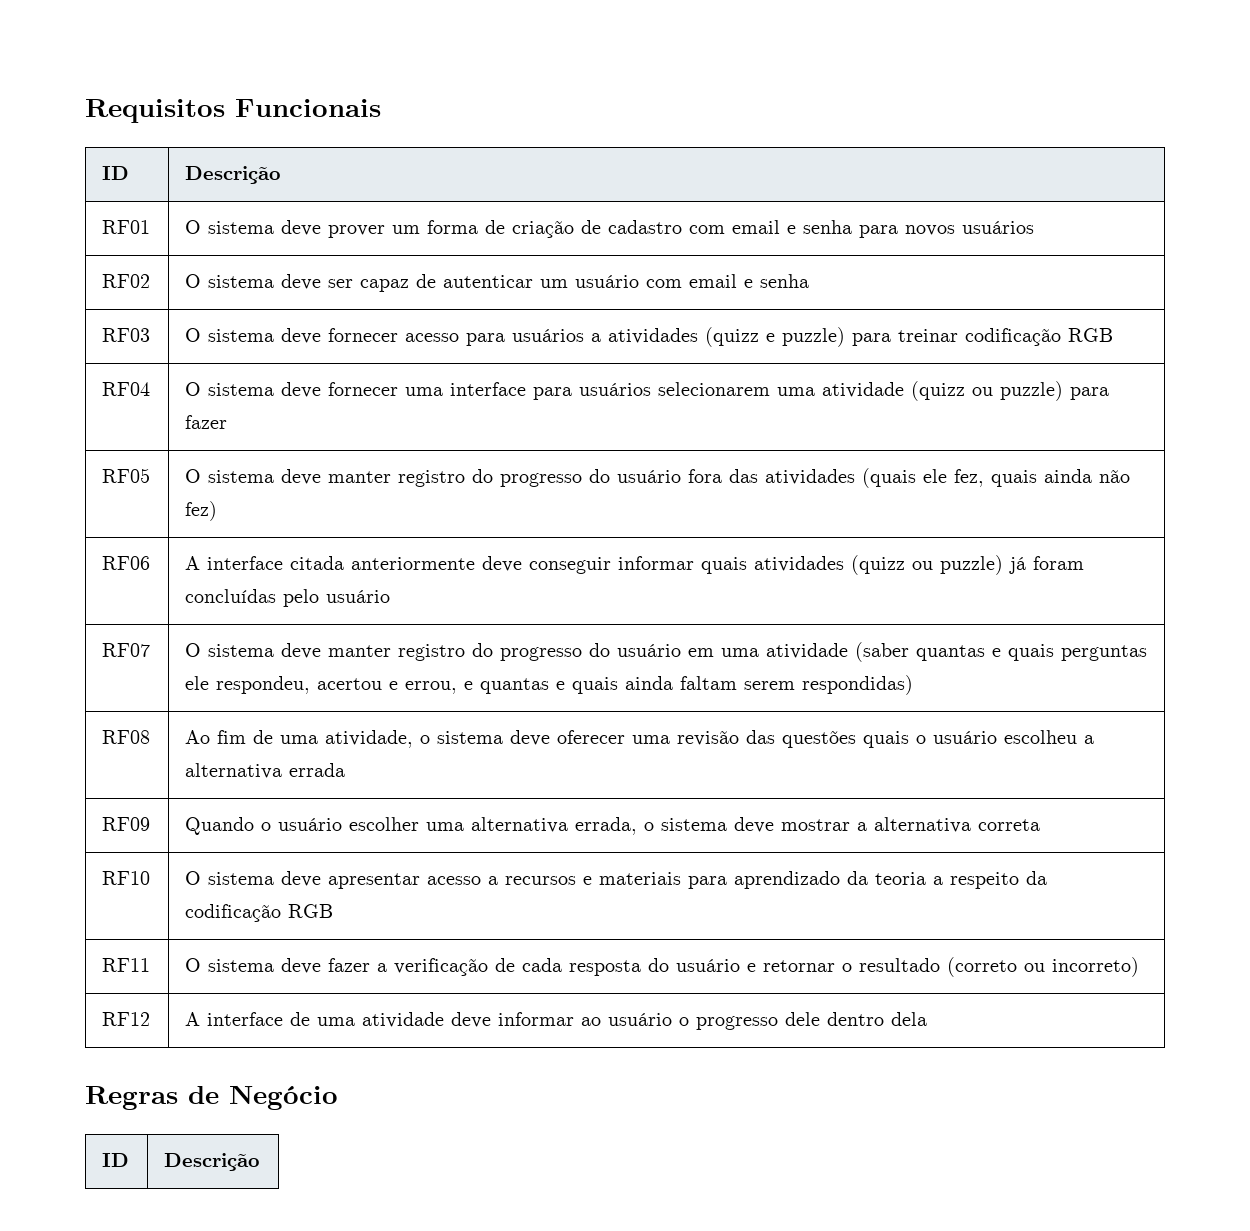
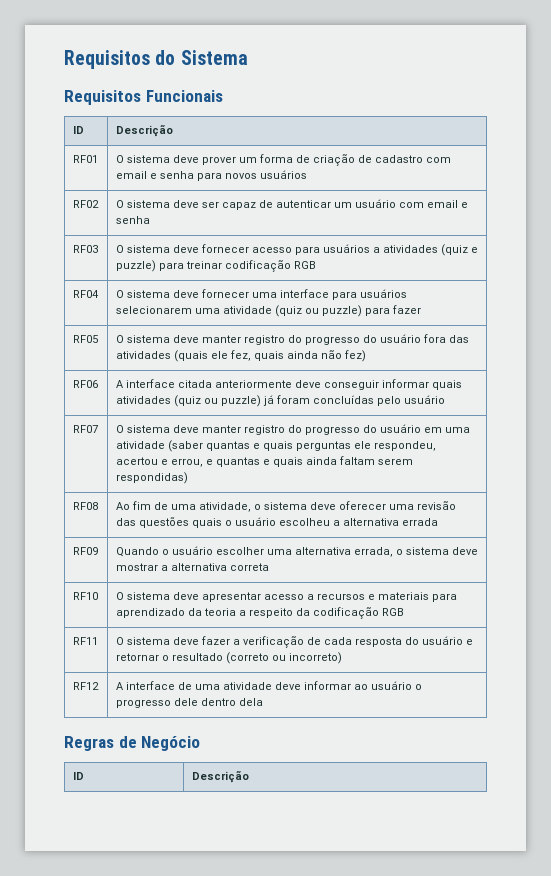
[85,99,225,123] Requisitos -> [64,50,248,69] [64,90,141,105] Requisitos do Sistema // Requisitos
[705,327,760,347] (quizz -> [440,244,468,256] (quiz
[911,381,966,401] (quizz -> [274,305,302,317] (quiz
[851,555,906,575] (quizz -> [173,395,201,407] (quiz

